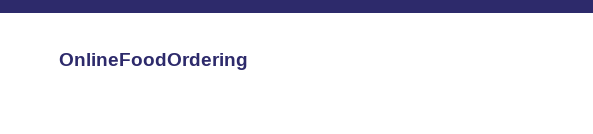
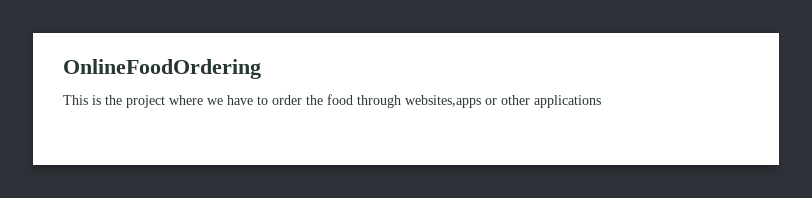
(248, 61) none -> [63,94,601,108] // This is the project where we have to order the food through websites,apps or other applications

